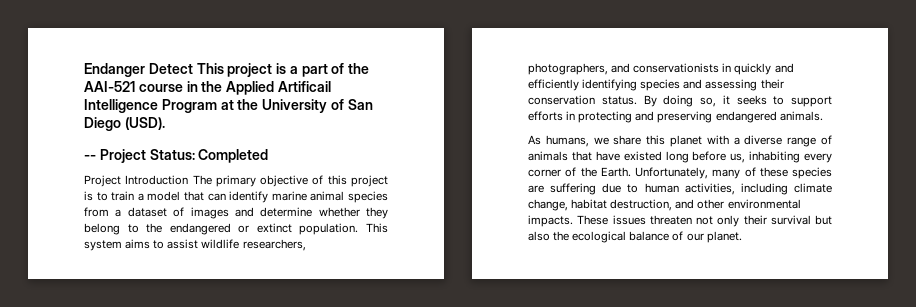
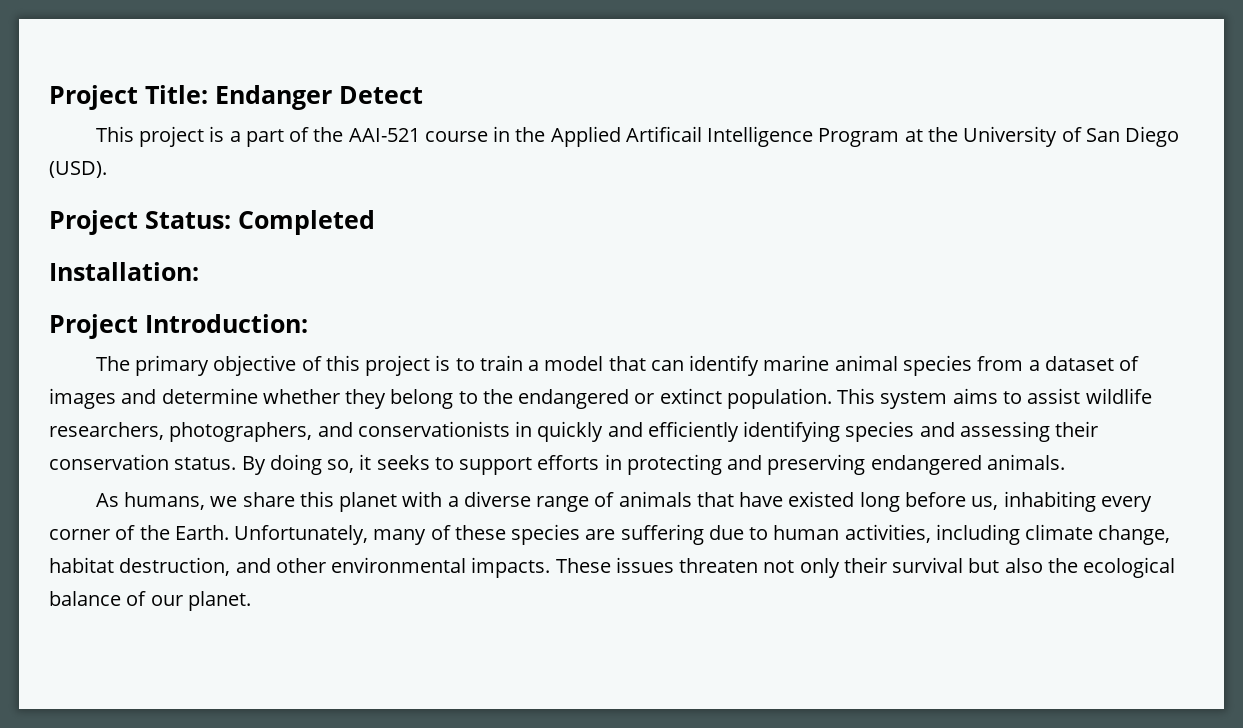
(84, 70) none -> [49,85,208,110] Project Title:
(193, 68) none -> (423, 95) //
[84,155,96,160] -- -> (107, 169) none
[84,175,189,187] // Project Introduction -> [49,262,199,281] [49,314,308,339] // Installation: // Project Introduction: //

